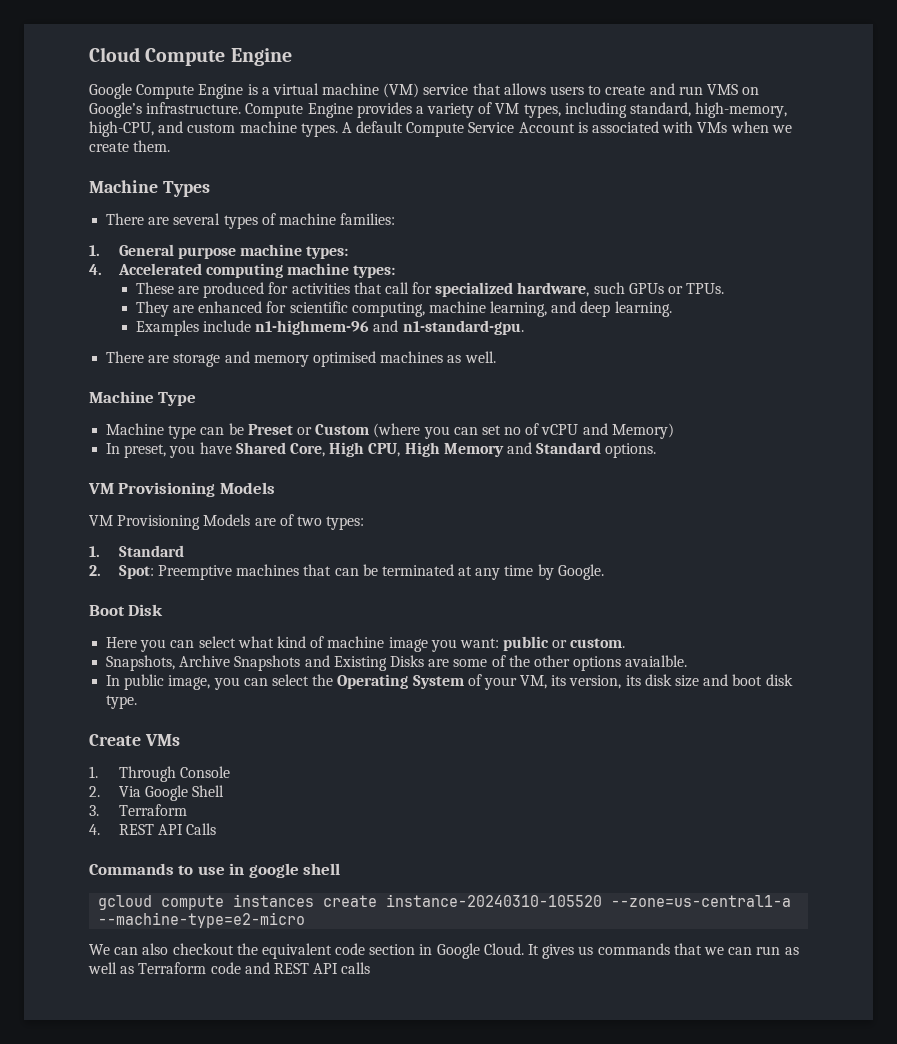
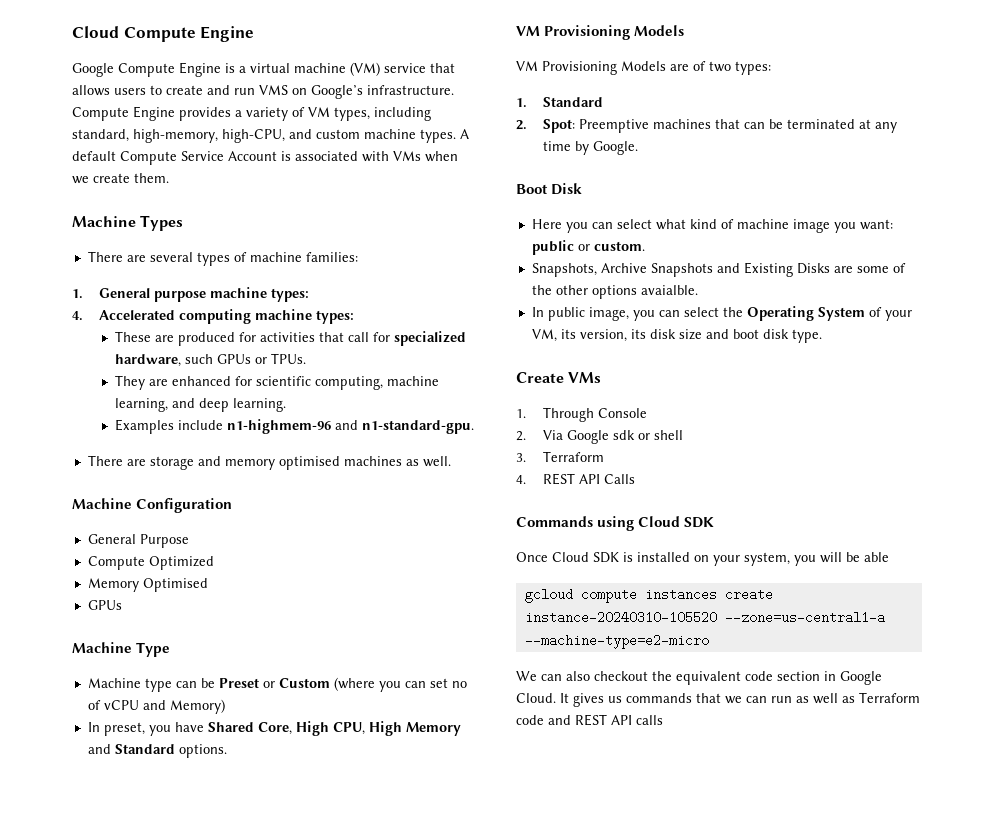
(496, 357) none -> [72,498,233,513] [87,534,189,548] [87,556,214,570] [87,578,208,592] [87,600,122,610] // Machine Configuration // General Purpose // Compute Optimized // Memory Optimised // GPUs
[192,785,225,797] Shell -> [613,430,684,440] sdk or shell
[178,863,341,878] to use in google shell -> [597,516,715,531] [516,552,889,566] using Cloud SDK // Once Cloud SDK is installed on your system, you will be able

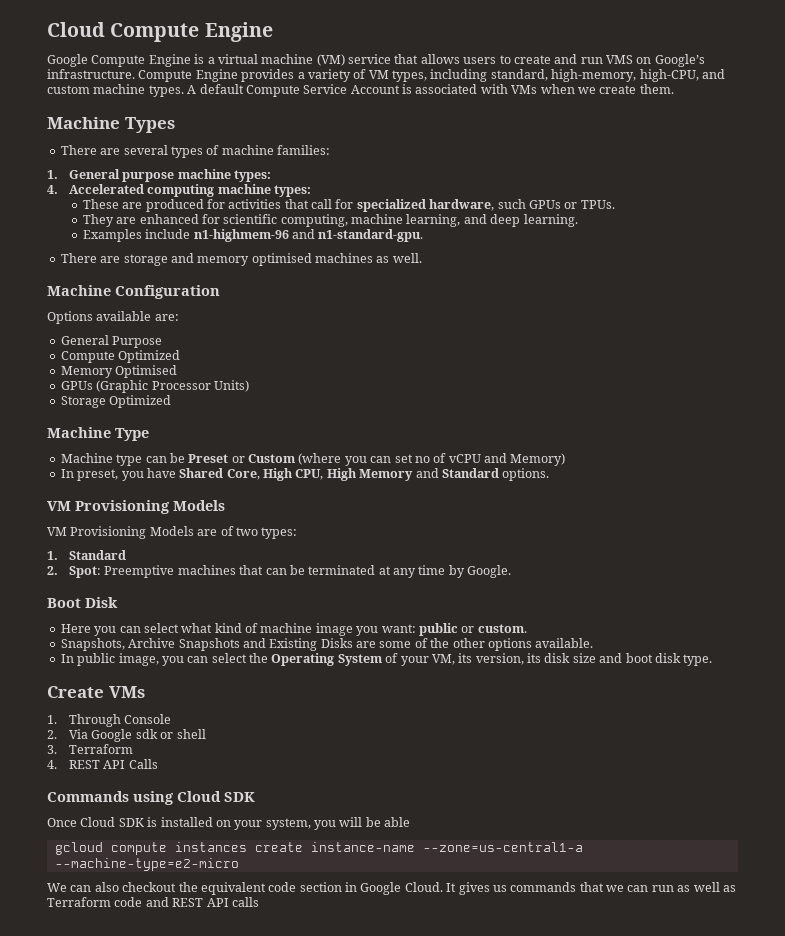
(233, 505) none -> [47,311,179,324] // Options available are:
(122, 605) none -> [96,380,249,393] [60,395,172,408] (Graphic Processor Units) // Storage Optimized
[640,285,698,295] avaialble. -> [535,638,594,648] available.
[524,611,717,624] instance-20240310-105520 -> [310,842,415,852] instance-name

